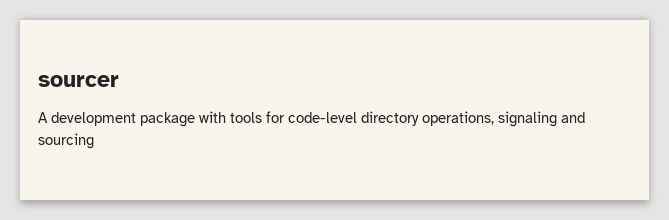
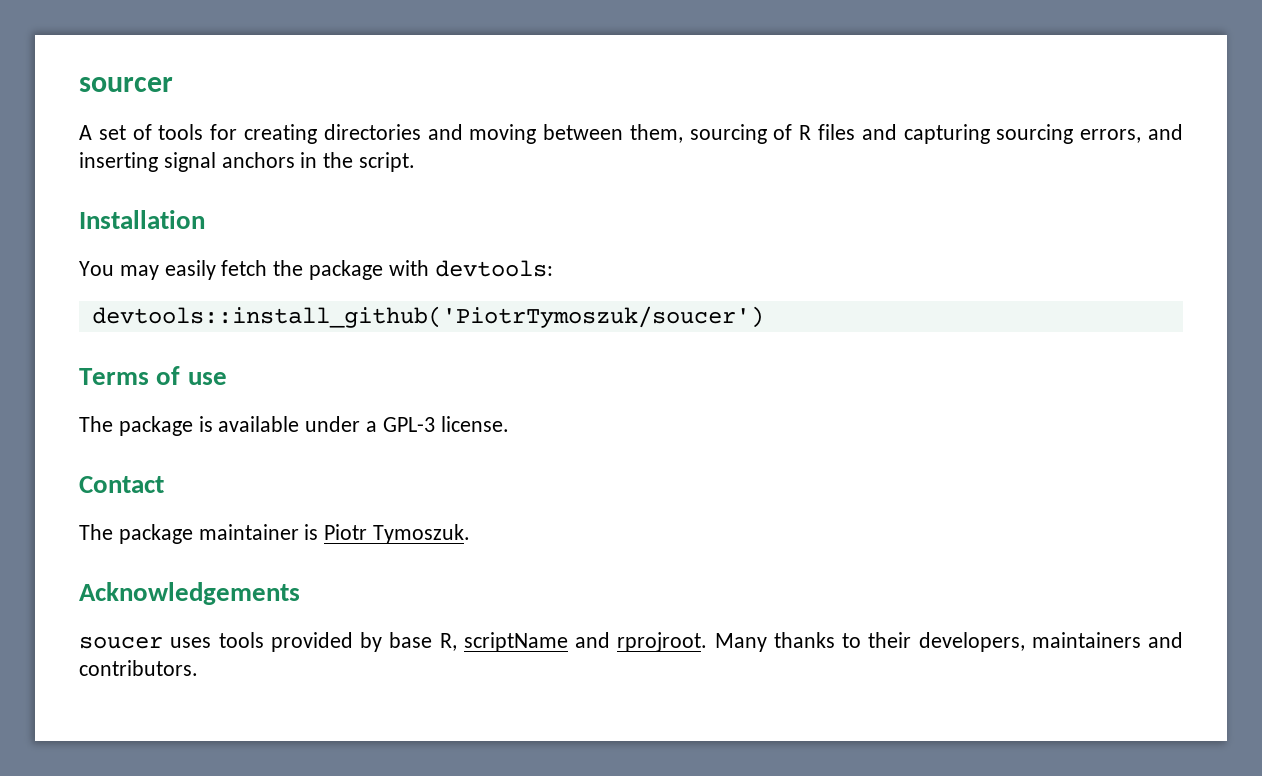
[51,111,585,127] [38,133,94,149] development package with tools for code-level directory operations, signaling and sourcing -> [98,124,1183,144] [79,152,416,172] [79,210,205,229] [79,260,553,280] [91,306,764,328] [79,366,227,385] [79,416,509,436] [79,476,164,493] [79,524,471,544] [79,582,300,605] [79,632,1183,652] [79,660,198,676] set of tools for creating directories and moving between them, sourcing of R files and capturing sourcing errors, and inserting signal anchors in the script. // Installation // You may easily fetch the package with devtools: // devtools::install_github('PiotrTymoszuk/soucer') // Terms of use // The package is available under a GPL-3 license. // Contact // The package maintainer is Piotr Tymoszuk. // Acknowledgements // soucer uses tools provided by base R, scriptName and rprojroot. Many thanks to their developers, maintainers and contributors.

